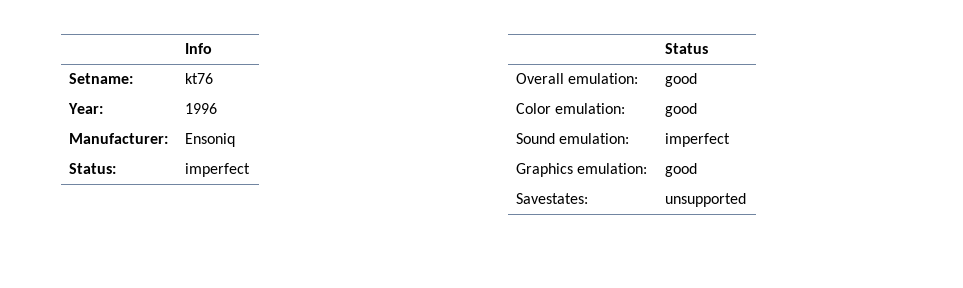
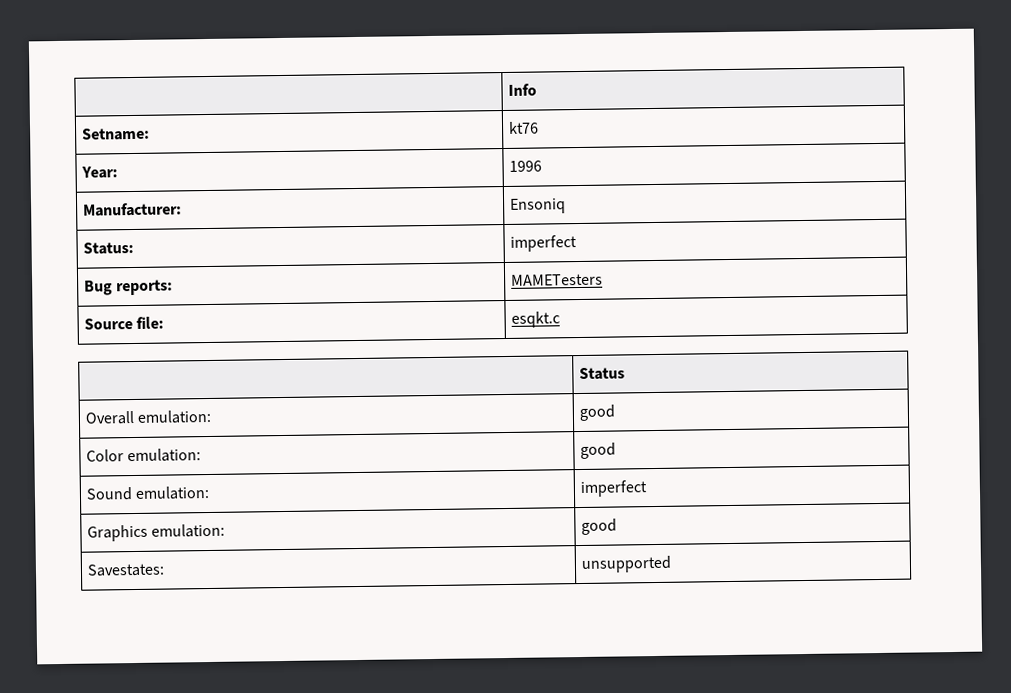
(251, 170) none -> [83,279,173,296] [510,273,603,286] [83,316,164,330] [510,311,560,328] // Bug reports: | MAMETesters // Source file: | esqkt.c

